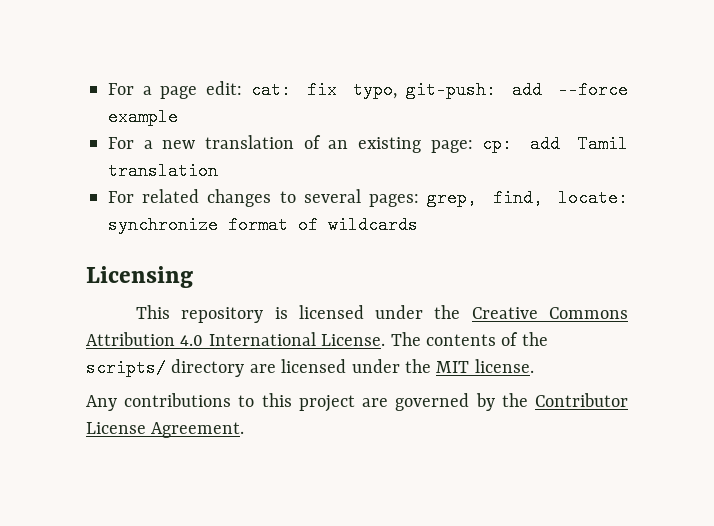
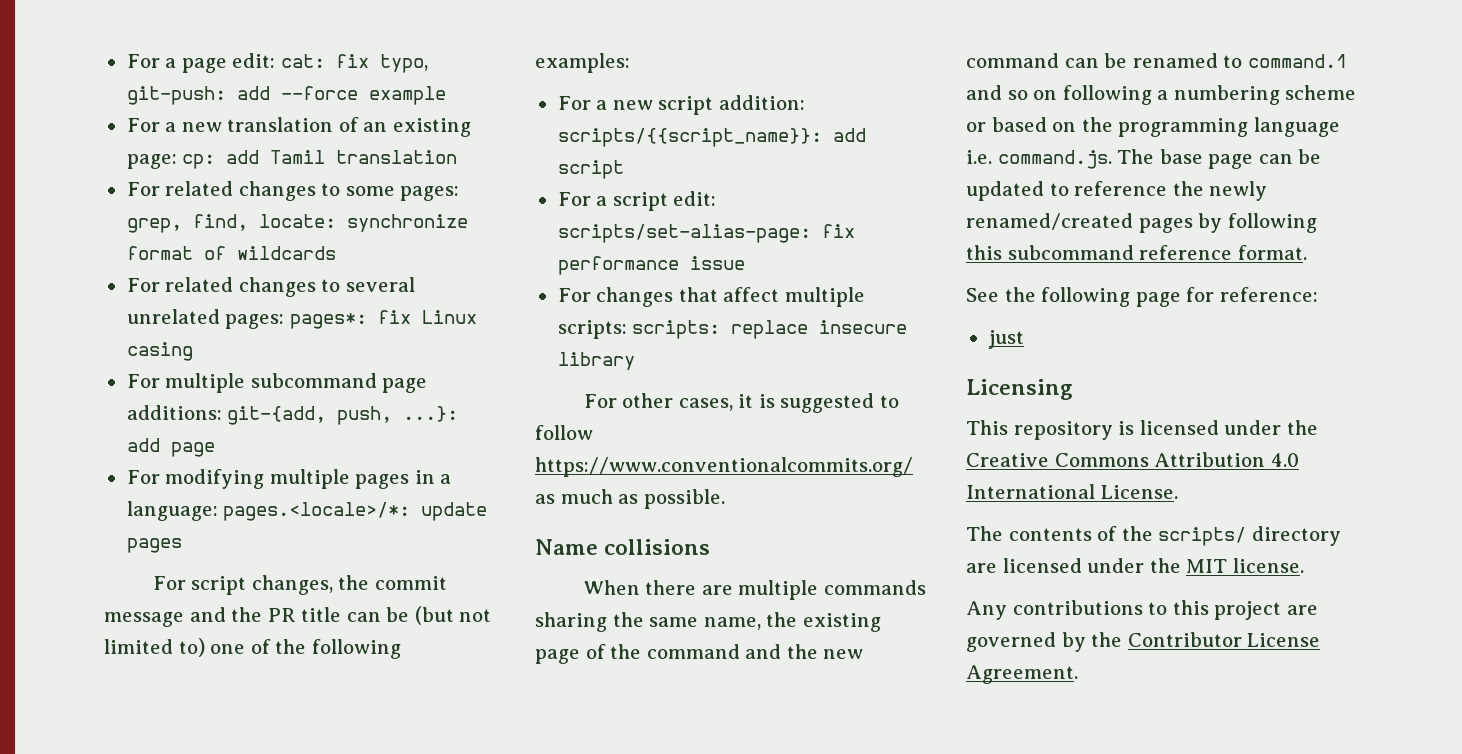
[303,189,361,203] several -> [345,186,395,196] some
(418, 225) none -> [126,277,415,297] [126,309,477,329] [126,342,193,361] [126,373,428,393] [126,405,459,425] [126,438,215,457] [126,469,452,489] [126,501,488,521] [126,538,182,553] [152,575,447,595] [104,606,492,627] [104,638,401,659] [535,53,630,73] [557,95,805,115] [557,128,866,147] [557,160,624,179] [557,191,717,211] [557,224,855,243] [557,256,745,275] [557,287,865,307] [557,320,908,339] [557,352,635,370] [583,393,899,413] [535,425,593,440] [535,457,913,477] [535,489,725,509] [535,539,711,555] [583,580,926,600] [535,612,881,632] [535,644,864,664] [966,53,1347,68] [966,85,1357,105] [966,117,1340,137] [966,149,1322,169] [966,181,1268,201] [966,213,1317,233] [966,245,1307,260] [966,287,1318,307] [987,330,1024,349] // For related changes to several unrelated pages: pages*: fix Linux casing // For multiple subcommand page additions: git-{add, push, ...}: add page // For modifying multiple pages in a language: pages.<locale>/*: update pages // For script changes, the commit message and the PR title can be (but not limited to) one of the following examples: // For a new script addition: scripts/{{script_name}}: add script // For a script edit: scripts/set-alias-page: fix performance issue // For changes that affect multiple scripts: scripts: replace insecure library // For other cases, it is suggested to follow https://www.conventionalcommits.org/ as much as possible. // Name collisions // When there are multiple commands sharing the same name, the existing page of the command and the new command can be renamed to command.1 and so on following a numbering scheme or based on the programming language i.e. command.js. The base page can be updated to reference the newly renamed/created pages by following this subcommand reference format. // See the following page for reference: // just
(386, 340) none -> (1178, 492) //

